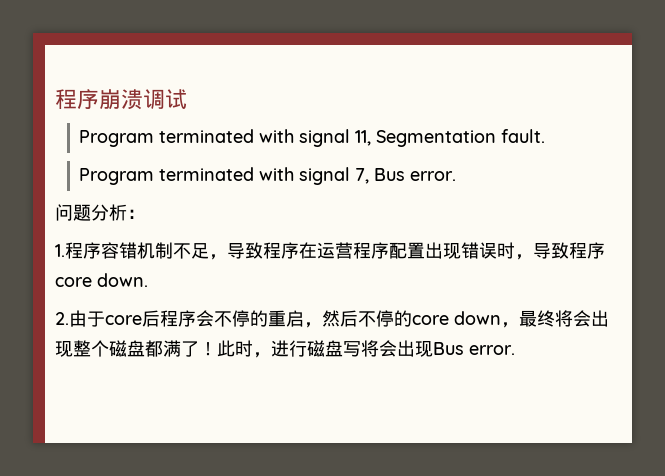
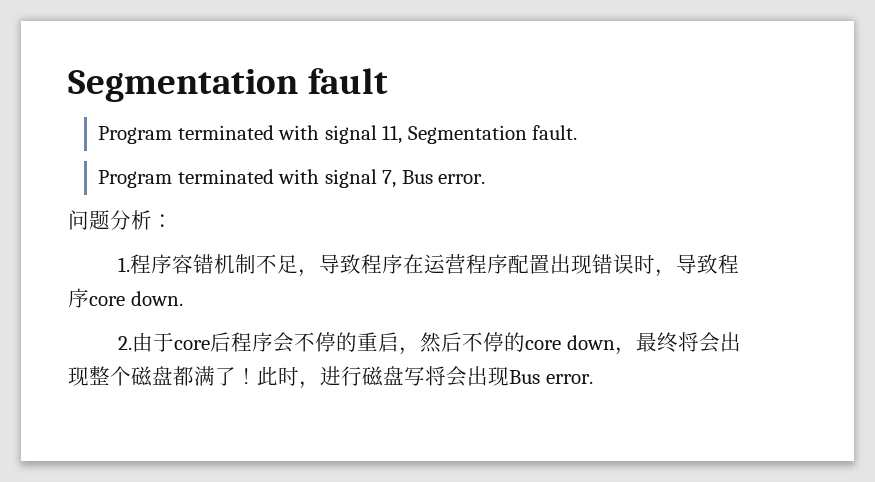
[55,89,187,110] 程序崩溃调试 -> [68,68,388,102] Segmentation fault

